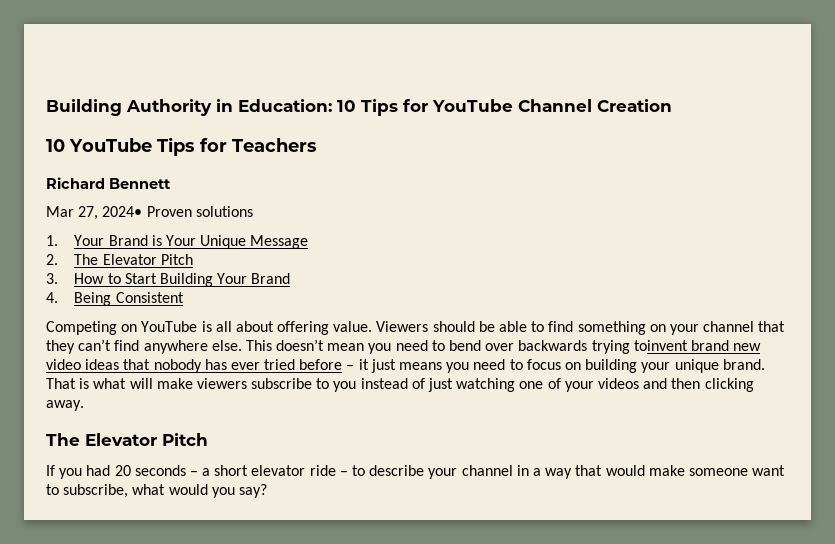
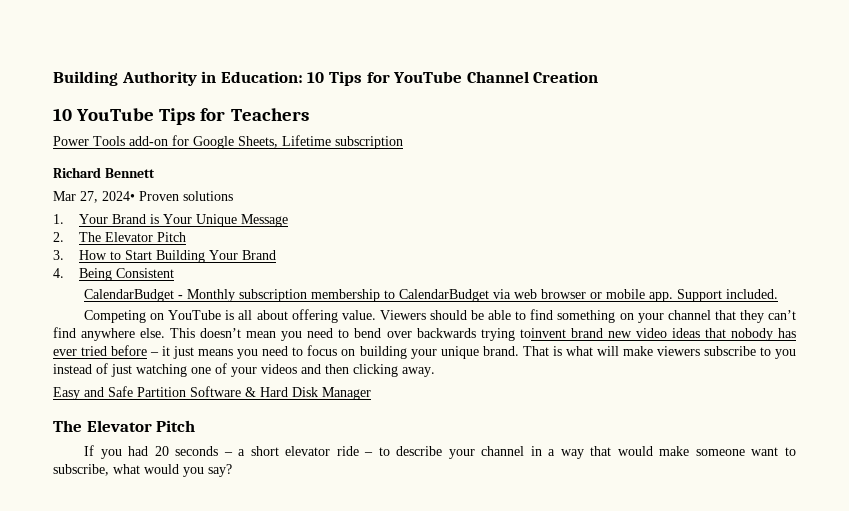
(317, 145) none -> [53,135,403,149] // Power Tools add-on for Google Sheets, Lifetime subscription
(184, 297) none -> [84,289,779,302] // CalendarBudget - Monthly subscription membership to CalendarBudget via web browser or mobile app. Support included.
(84, 405) none -> [53,386,371,400] // Easy and Safe Partition Software & Hard Disk Manager

